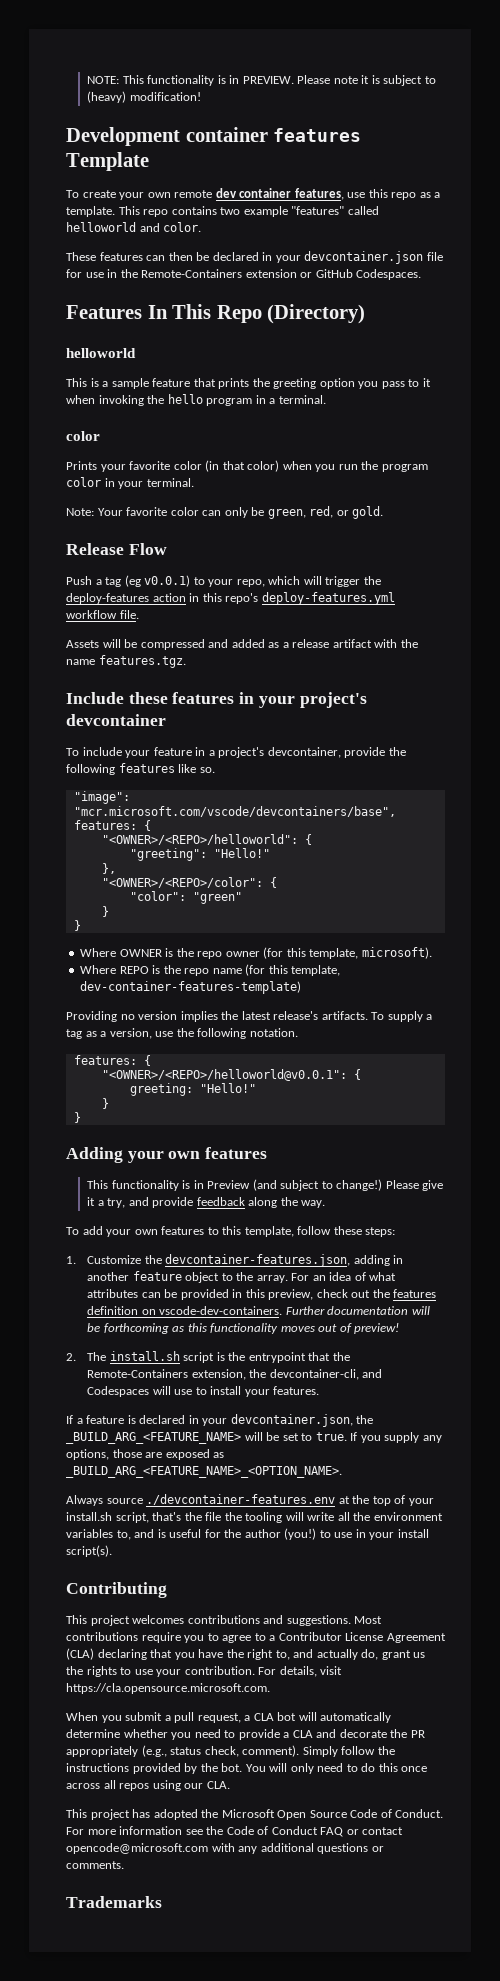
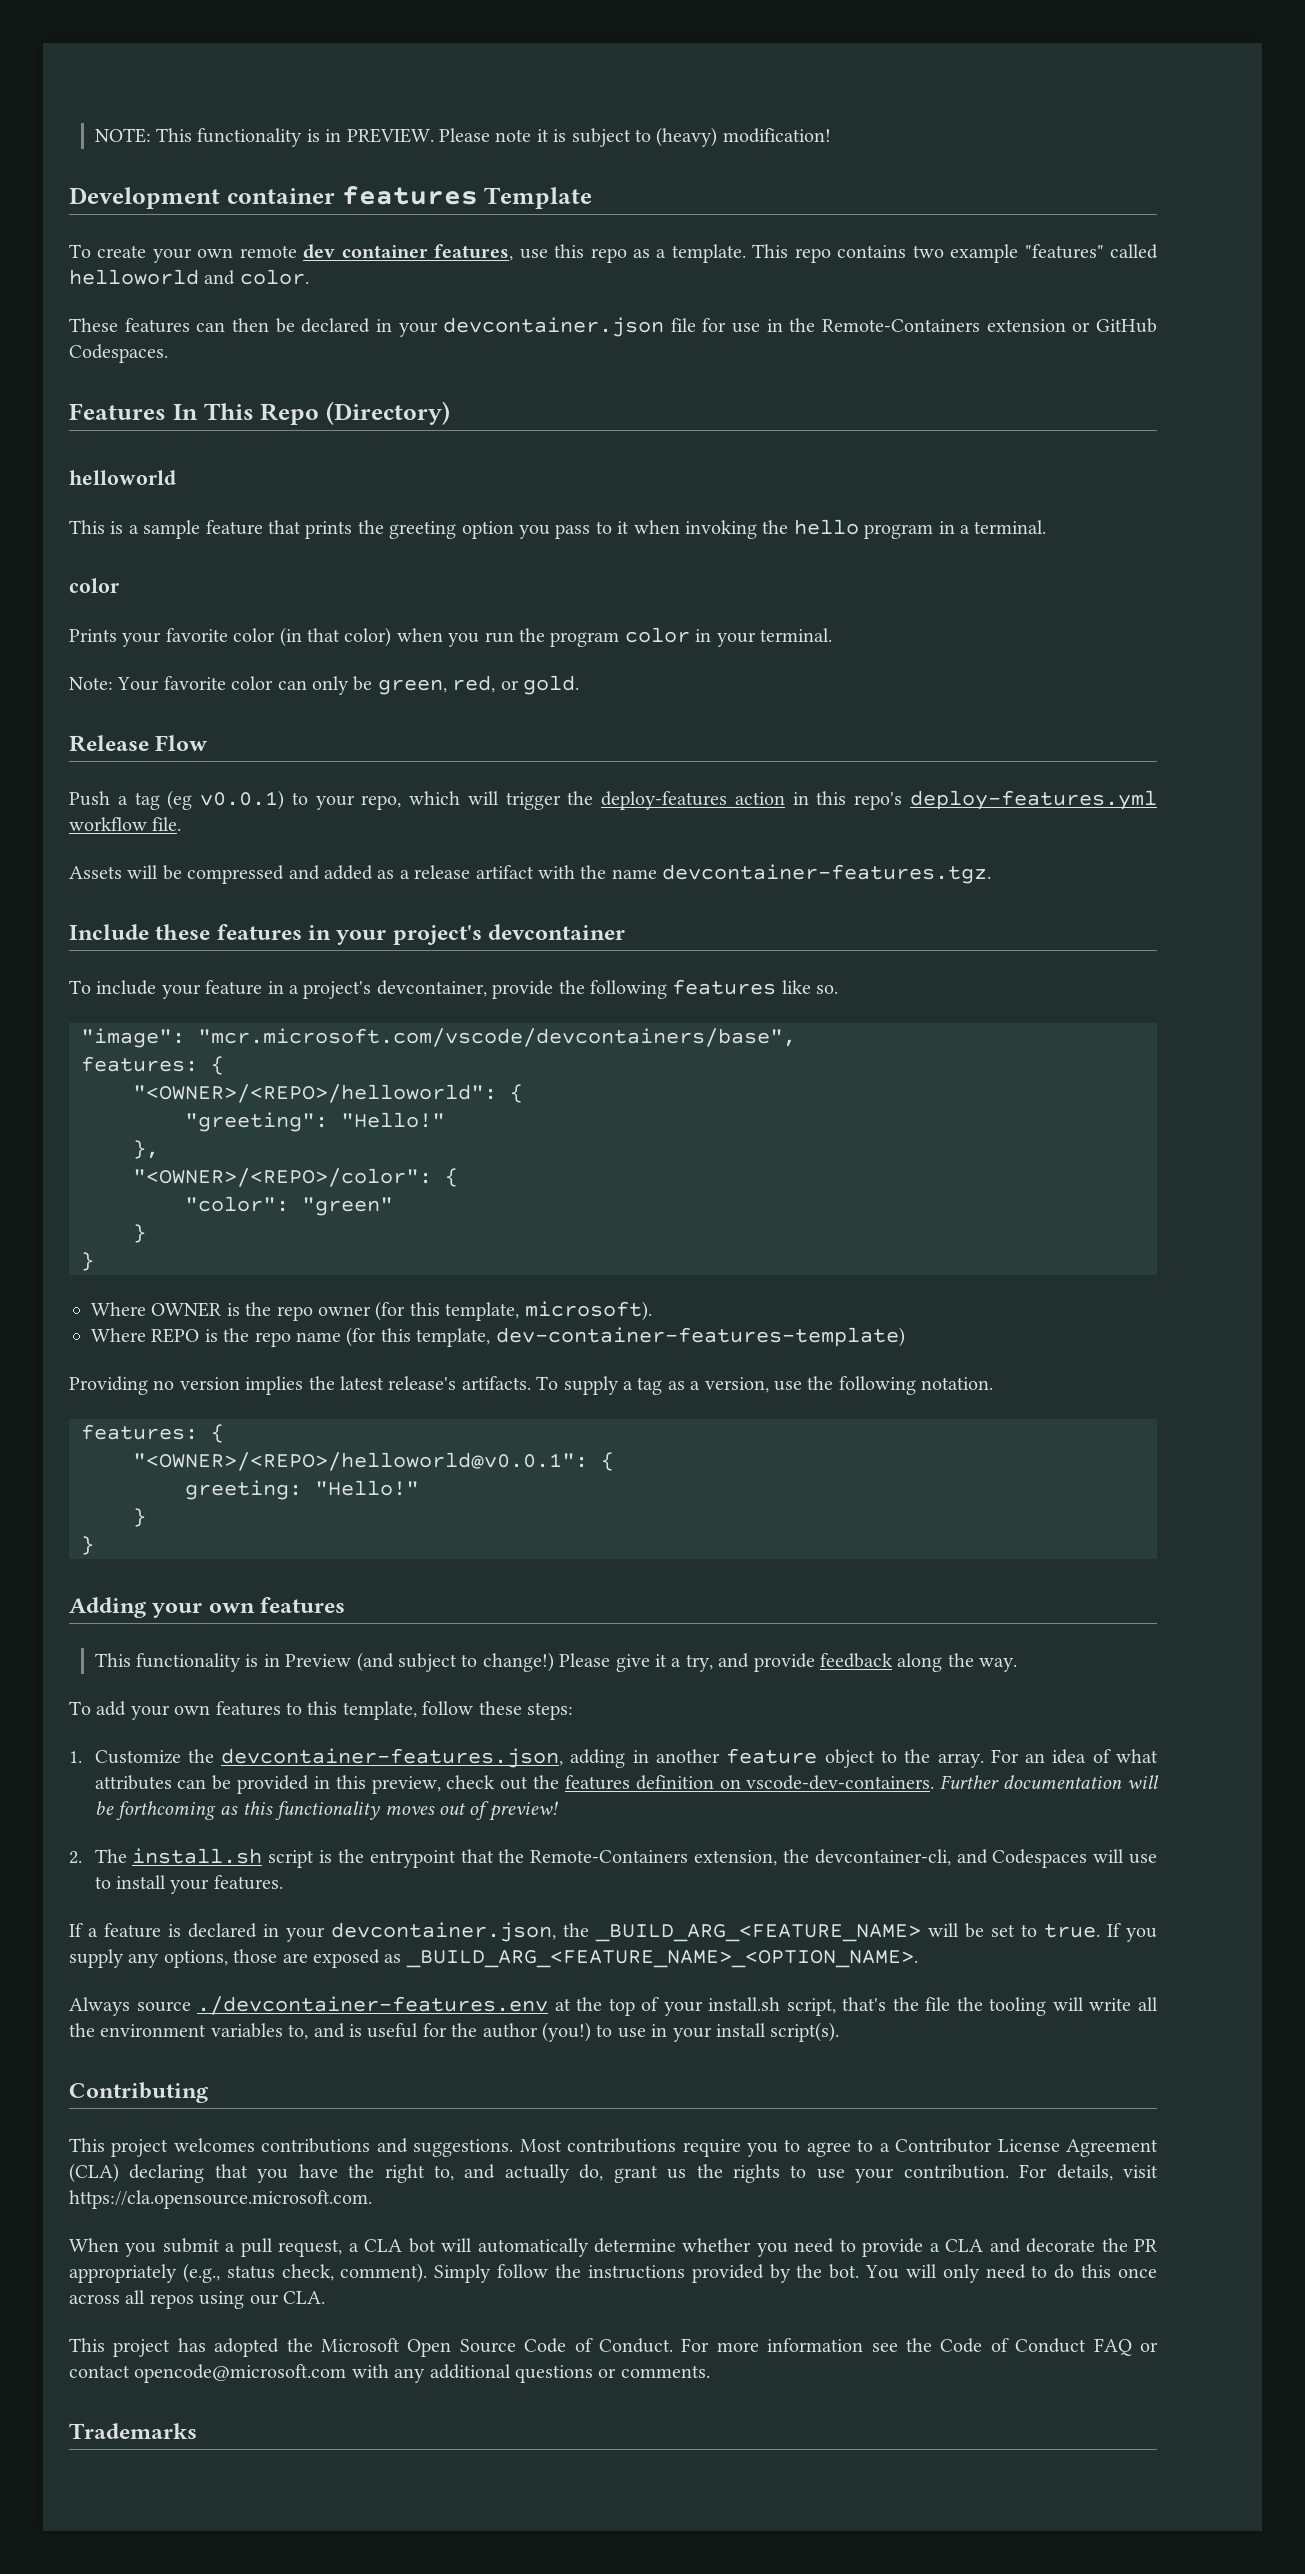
[98,655,186,668] features.tgz. -> [662,864,992,884] devcontainer-features.tgz.

